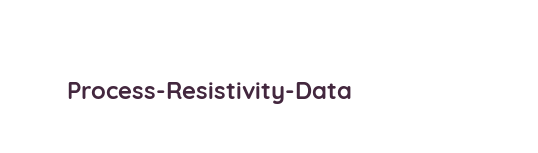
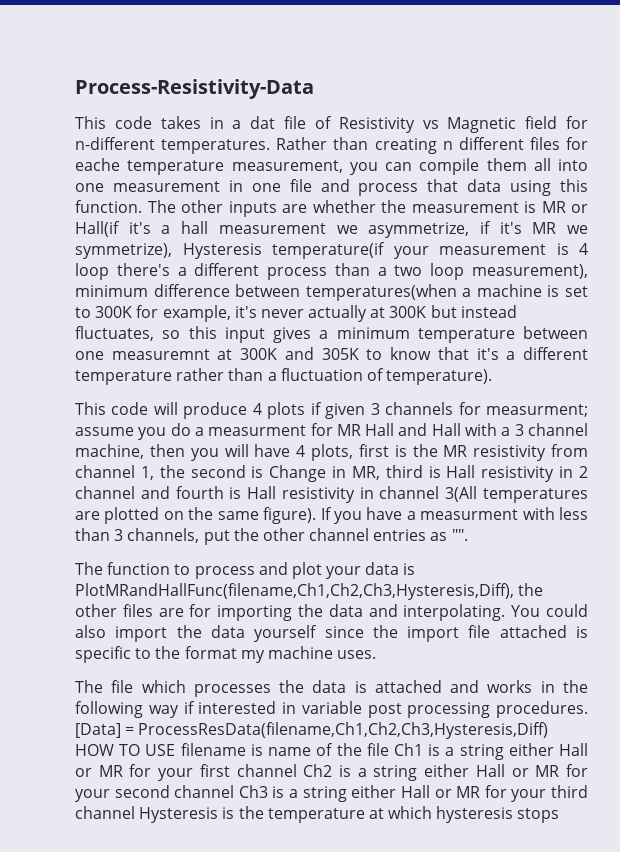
(352, 93) none -> [75,116,588,133] [75,137,588,154] [75,158,588,175] [75,179,588,196] [75,200,588,217] [75,221,588,238] [75,242,588,259] [75,263,588,280] [75,284,588,301] [75,305,517,322] [75,326,588,343] [75,347,589,360] [75,368,493,385] [75,402,588,419] [75,423,588,440] [75,444,588,461] [75,465,589,482] [75,486,588,503] [75,507,588,524] [75,528,468,545] [75,562,416,579] [75,583,544,600] [75,604,588,621] [75,625,588,642] [75,646,377,663] [75,680,588,697] [75,701,588,718] [75,722,549,739] [75,743,589,760] [75,764,588,781] [75,785,589,802] [75,806,560,823] // This code takes in a dat file of Resistivity vs Magnetic field for n-different temperatures. Rather than creating n different files for eache temperature measurement, you can compile them all into one measurement in one file and process that data using this function. The other inputs are whether the measurement is MR or Hall(if it's a hall measurement we asymmetrize, if it's MR we symmetrize), Hysteresis temperature(if your measurement is 4 loop there's a different process than a two loop measurement), minimum difference between temperatures(when a machine is set to 300K for example, it's never actually at 300K but instead fluctuates, so this input gives a minimum temperature between one measuremnt at 300K and 305K to know that it's a different temperature rather than a fluctuation of temperature). // This code will produce 4 plots if given 3 channels for measurment; assume you do a measurment for MR Hall and Hall with a 3 channel machine, then you will have 4 plots, first is the MR resistivity from channel 1, the second is Change in MR, third is Hall resistivity in 2 channel and fourth is Hall resistivity in channel 3(All temperatures are plotted on the same figure). If you have a measurment with less than 3 channels, put the other channel entries as "". // The function to process and plot your data is PlotMRandHallFunc(filename,Ch1,Ch2,Ch3,Hysteresis,Diff), the other files are for importing the data and interpolating. You could also import the data yourself since the import file attached is specific to the format my machine uses. // The file which processes the data is attached and works in the following way if interested in variable post processing procedures. [Data] = ProcessResData(filename,Ch1,Ch2,Ch3,Hysteresis,Diff) HOW TO USE filename is name of the file Ch1 is a string either Hall or MR for your first channel Ch2 is a string either Hall or MR for your second channel Ch3 is a string either Hall or MR for your third channel Hysteresis is the temperature at which hysteresis stops

